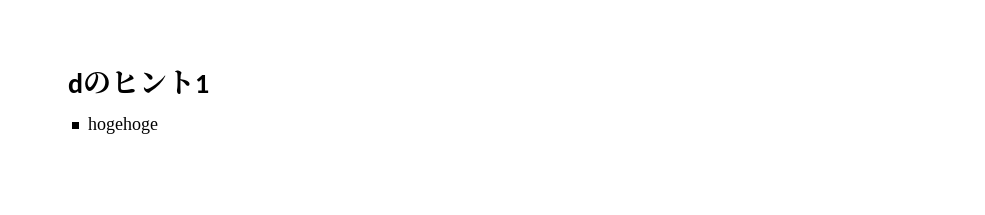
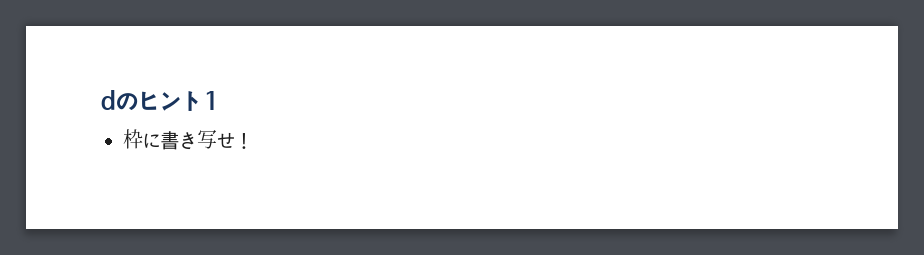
[87,117,158,134] hogehoge -> [123,129,253,150] 枠に書き写せ！

